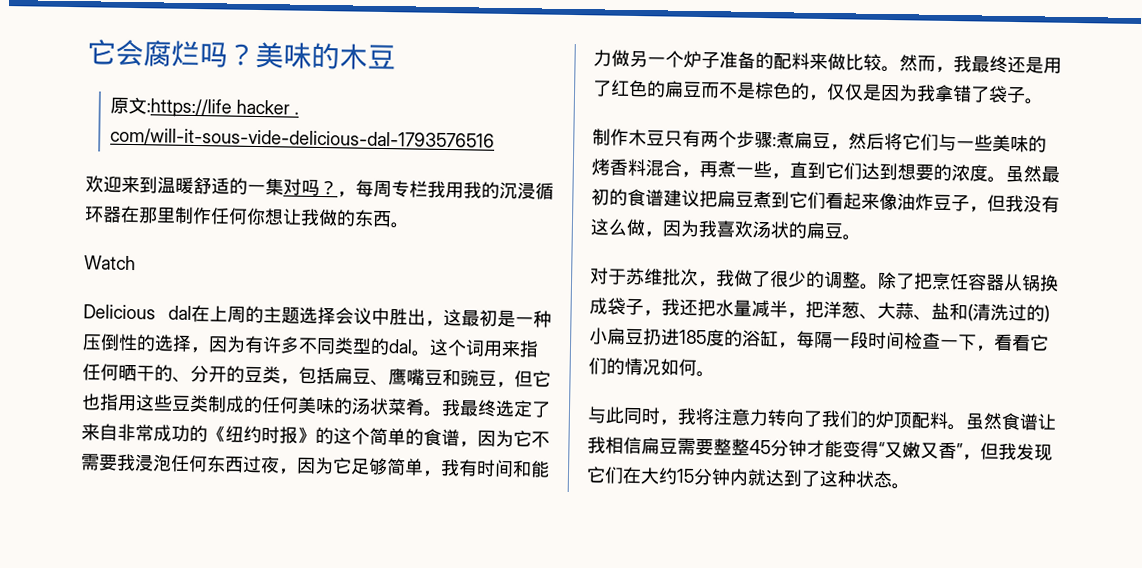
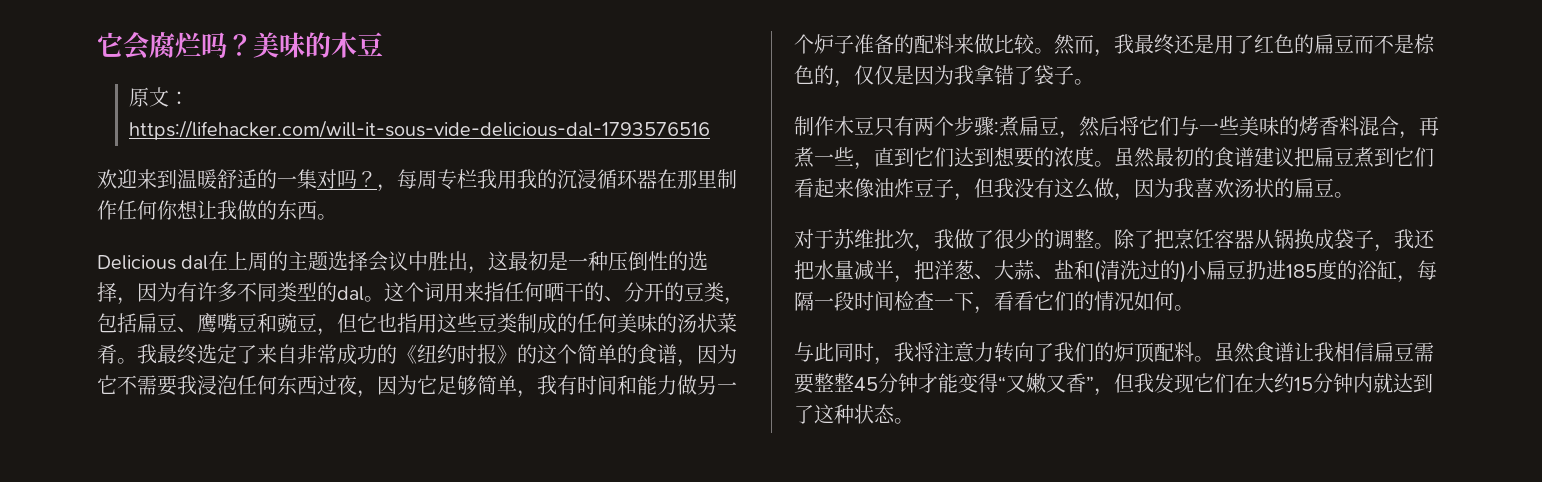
[146,98,300,118] [110,127,496,150] :https://life hacker . com/will-it-sous-vide-delicious-dal-1793576516 -> [168,91,189,105] [128,120,710,140] ：https://lifehacker.com/will-it-sous-vide-delicious-dal-1793576516
[84,255,136,271] // Watch -> (337, 217) none

